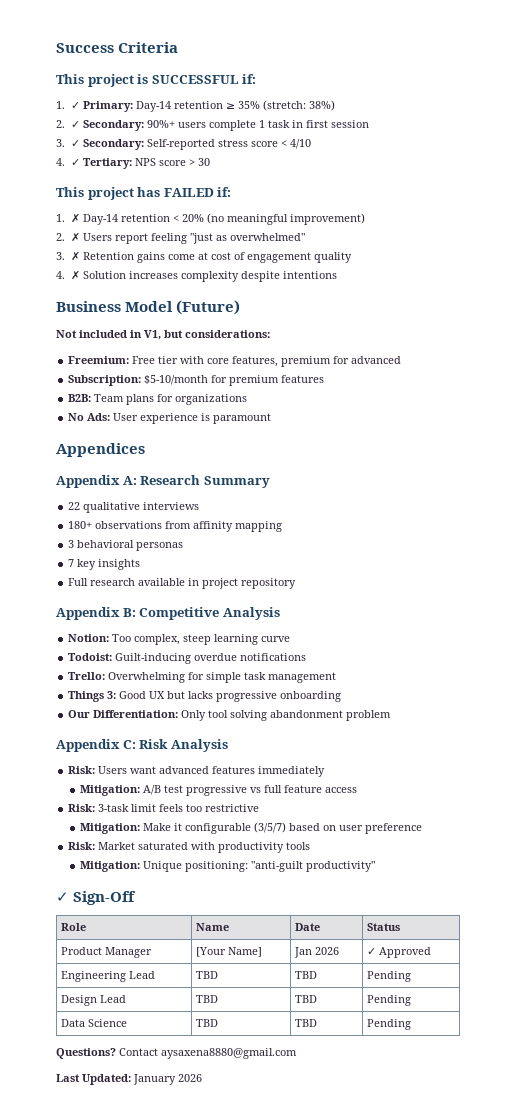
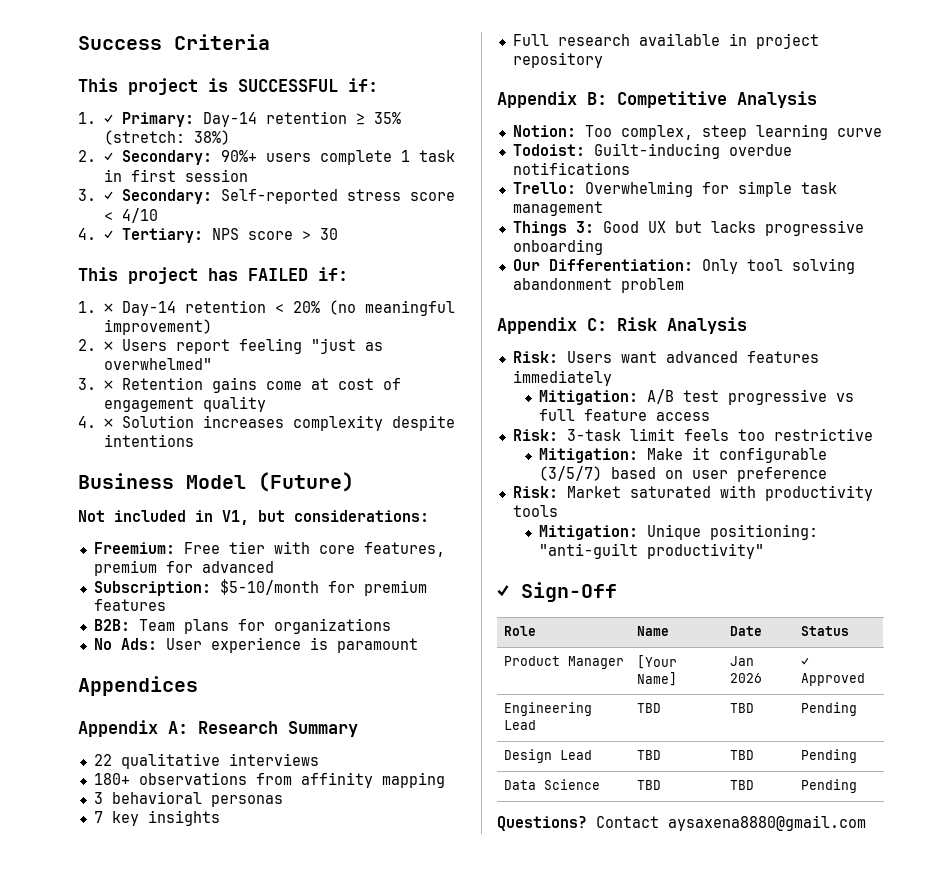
[56,1074,202,1085] // Last Updated: January 2026 -> (866, 823) none

